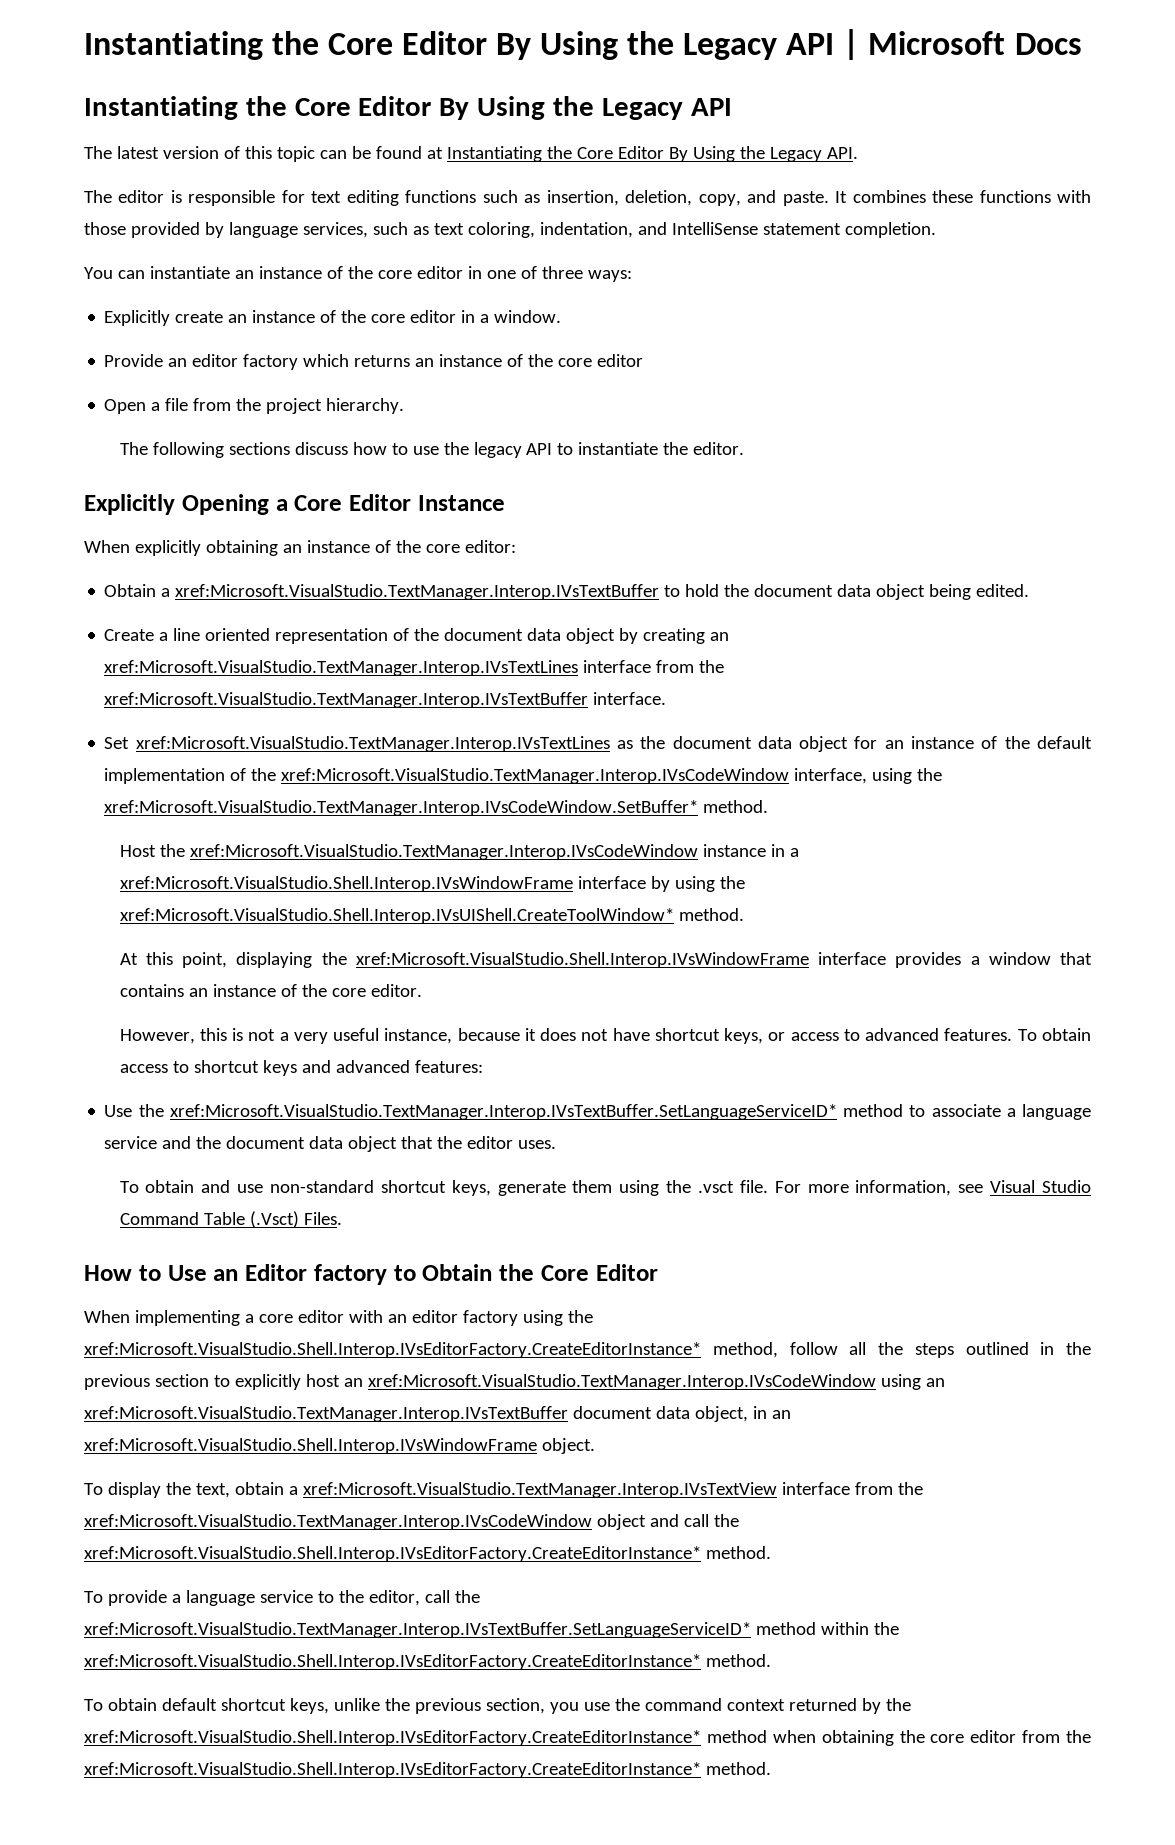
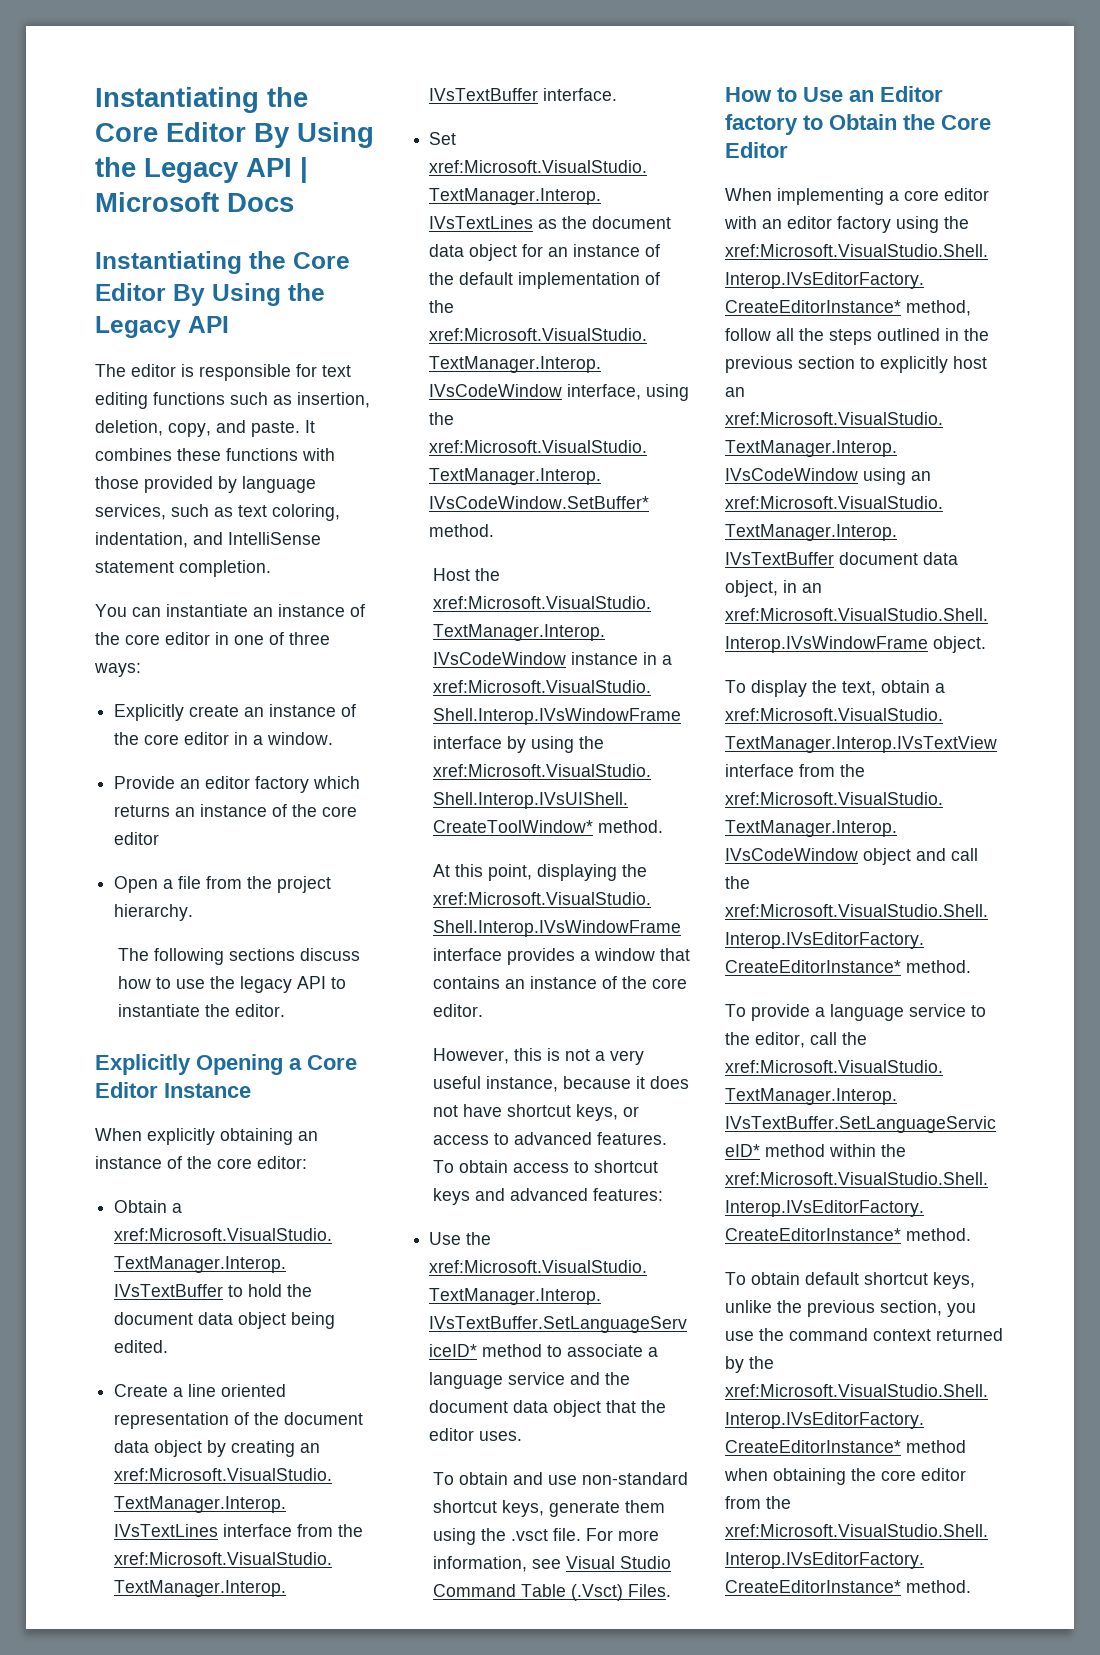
[84,146,858,162] // The latest version of this topic can be found at Instantiating the Core Editor By Using the Legacy API. -> (229, 324) none

